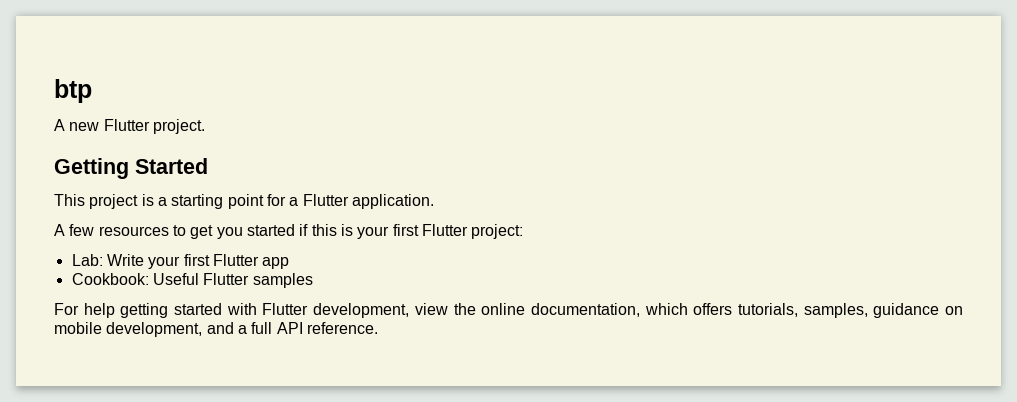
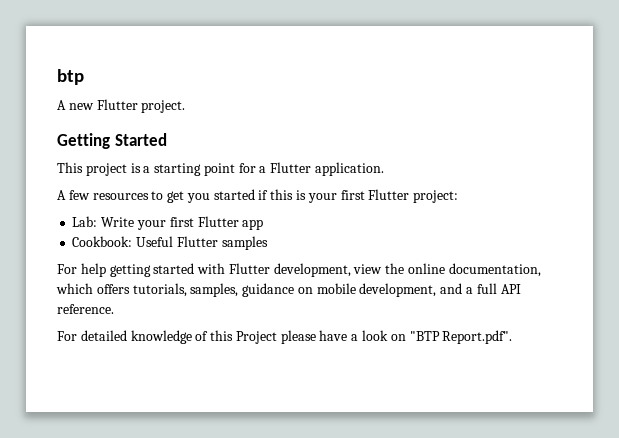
(378, 328) none -> [57,330,513,344] // For detailed knowledge of this Project please have a look on "BTP Report.pdf".

